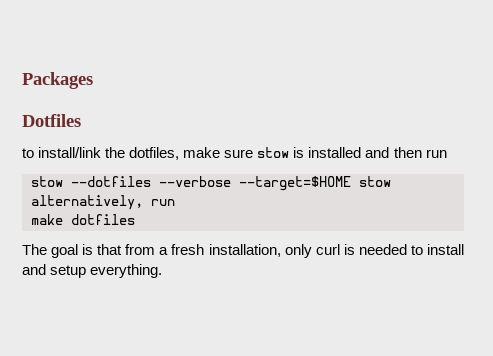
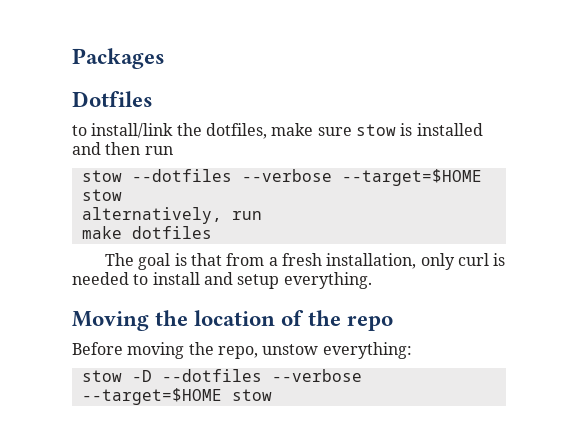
(163, 271) none -> [72,310,394,331] [72,342,412,359] [81,369,362,382] [81,388,272,405] // Moving the location of the repo // Before moving the repo, unstow everything: // stow -D --dotfiles --verbose --target=$HOME stow

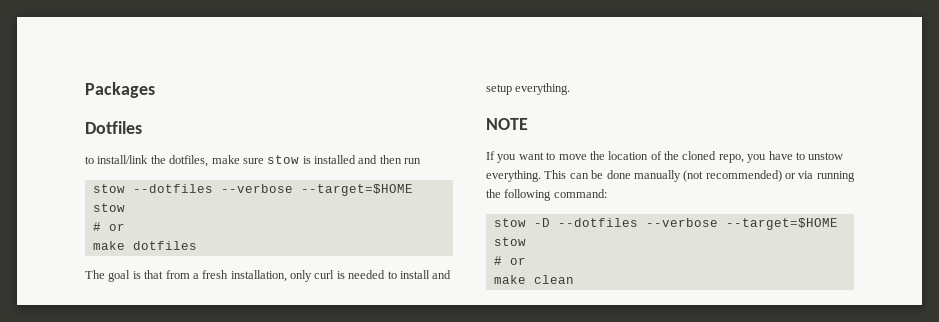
[81,207,262,224] alternatively, run -> [92,222,125,231] # or
[72,310,394,331] [72,342,412,359] Moving the location of the repo // Before moving the repo, unstow everything: -> [486,118,528,130] [486,151,844,163] [486,170,855,182] [486,189,607,201] NOTE // If you want to move the location of the cloned repo, you have to unstow everything. This can be done manually (not recommended) or via running the following command:
(272, 395) none -> [493,256,526,265] [493,275,574,284] // # or // make clean

